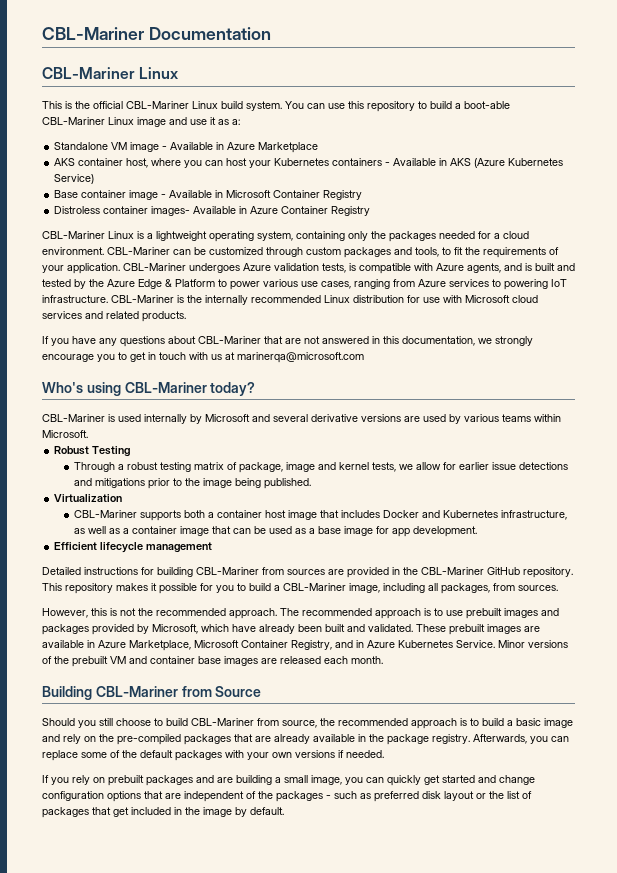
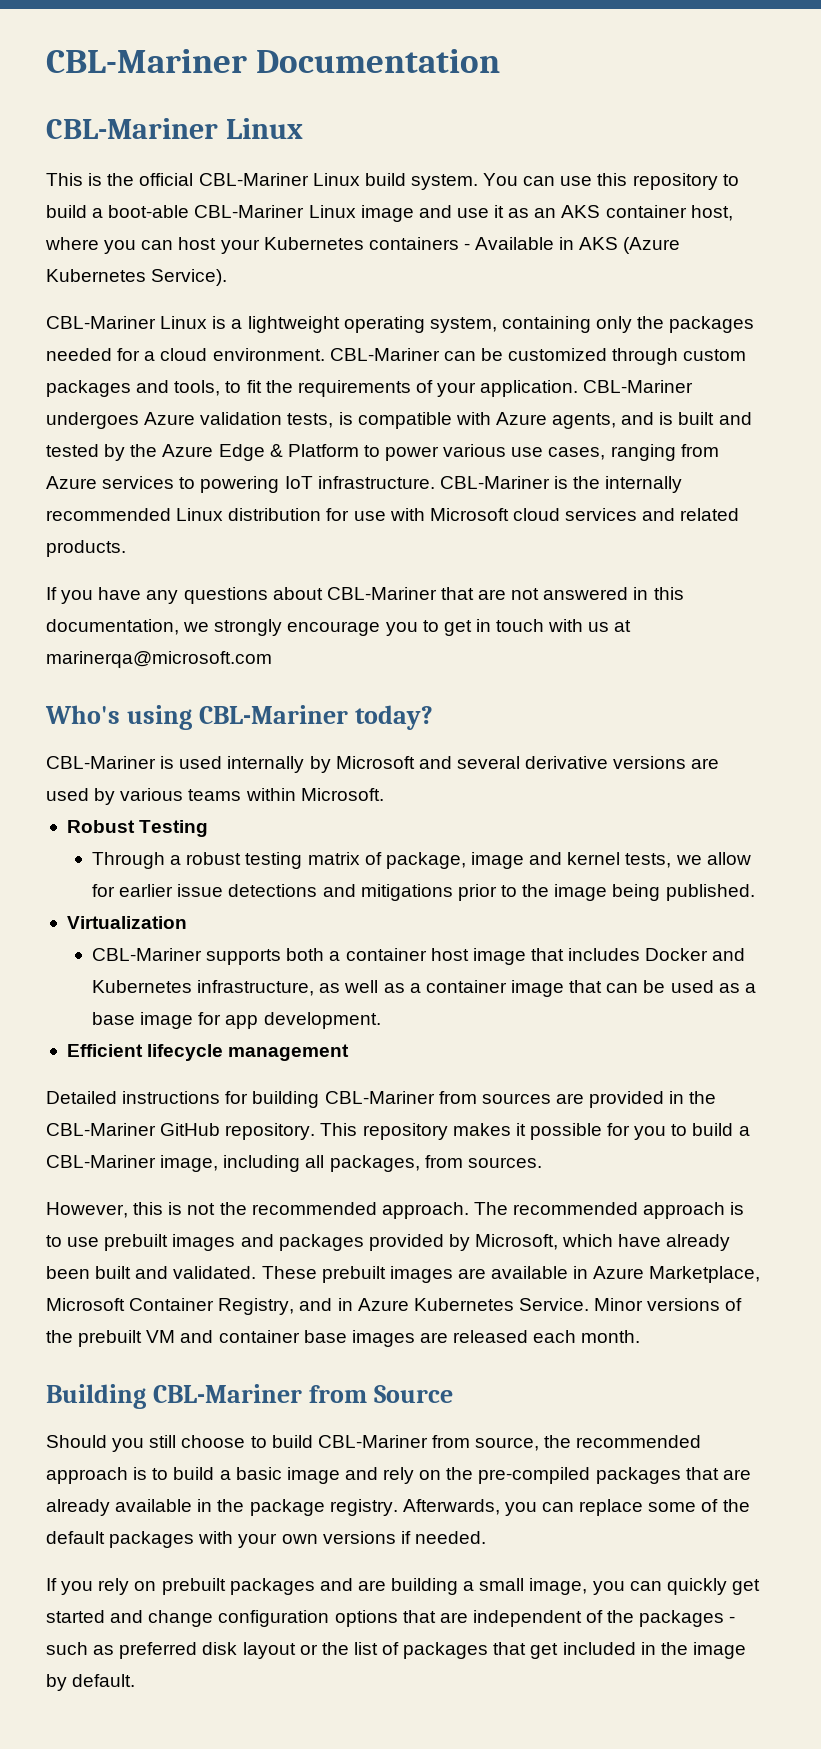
[232,119,240,125] [54,142,319,153] a: // Standalone VM image - Available in Azure Marketplace // -> [534,208,557,218] an
[54,174,95,184] [54,190,363,200] [54,206,371,216] Service) // Base container image - Available in Microsoft Container Registry // Distroless container images- Available in Azure Container Registry -> [151,269,228,286] Service).

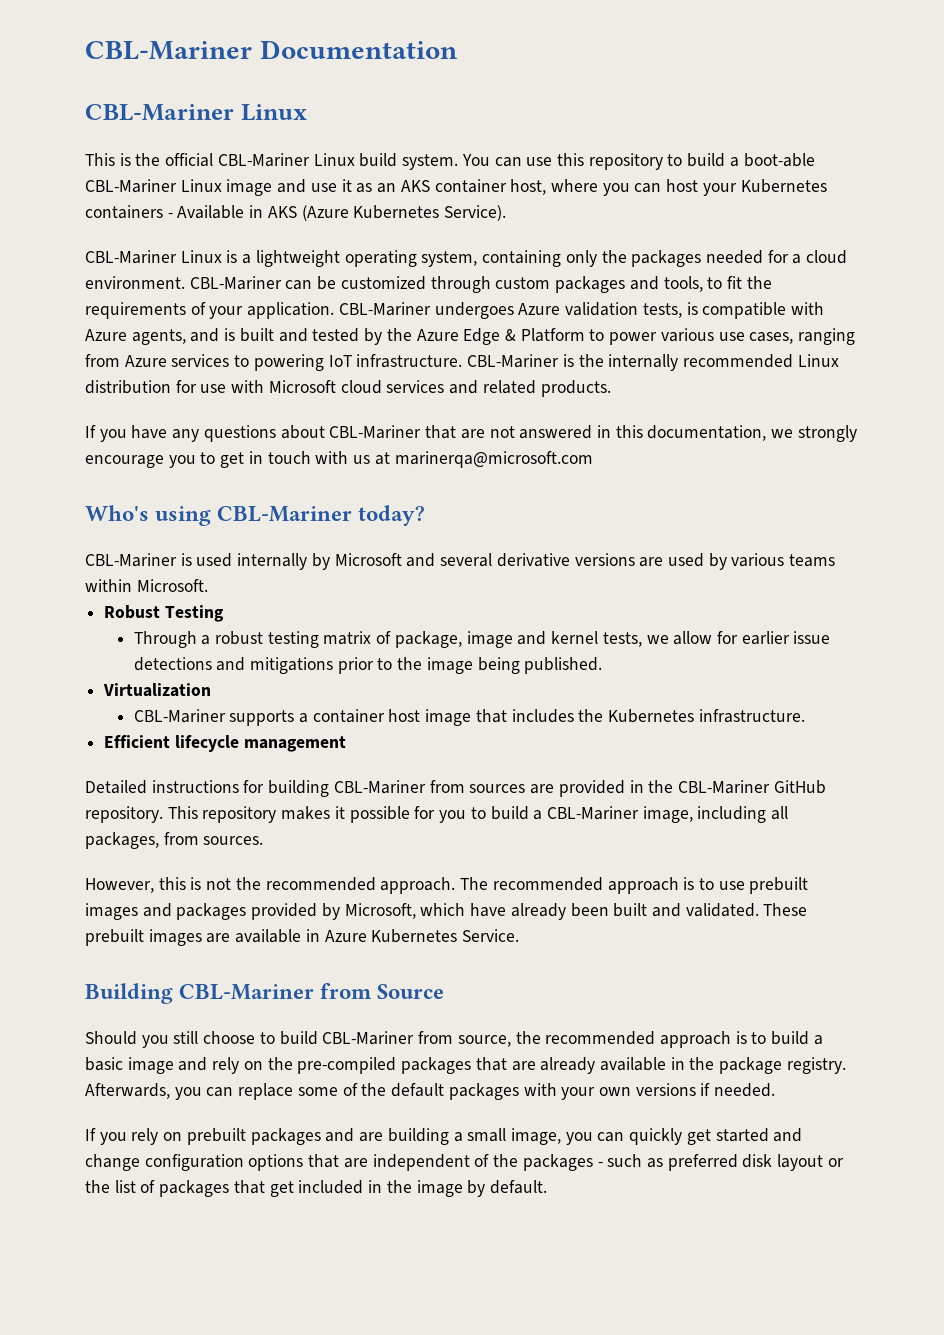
[286,948,325,961] both -> (295, 718) none
[645,948,746,961] [92,980,756,997] [92,1012,381,1029] Docker and Kubernetes infrastructure, as well as a container image that can be used as a base image for app development. -> [578,709,805,723] the Kubernetes infrastructure.
[649,1266,761,1283] [46,1298,743,1315] [46,1330,641,1347] Marketplace, Microsoft Container Registry, and in Azure Kubernetes Service. Minor versions of the prebuilt VM and container base images are released each month. -> [371,929,520,943] Kubernetes Service.

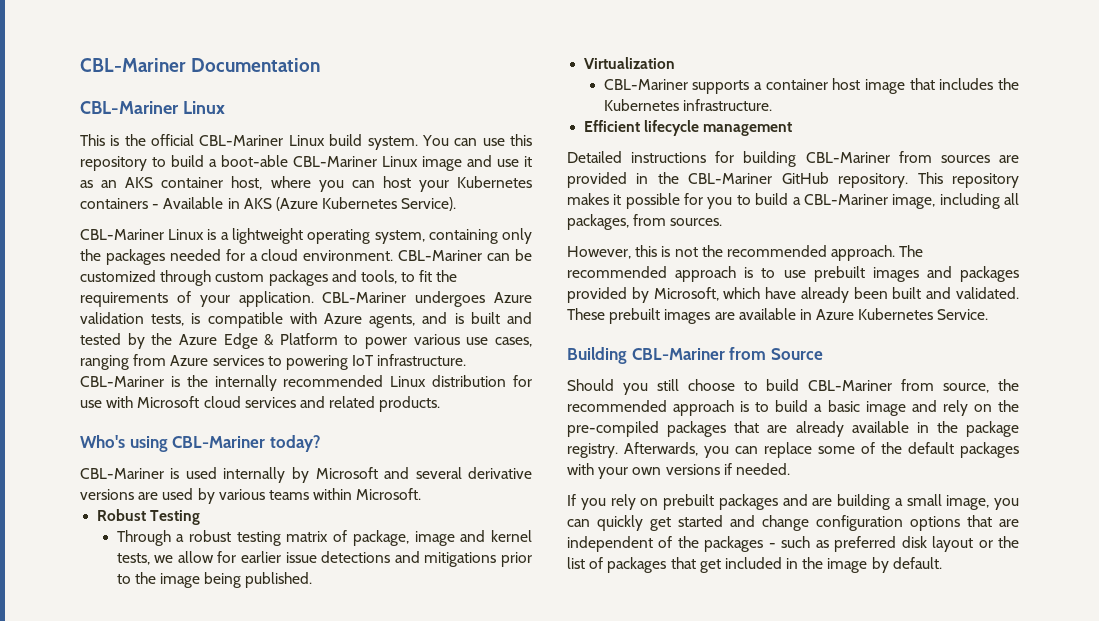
[85,425,857,442] [85,451,593,468] // If you have any questions about CBL-Mariner that are not answered in this documentation, we strongly encourage you to get in touch with us at marinerqa@microsoft.com -> (441, 404) none

